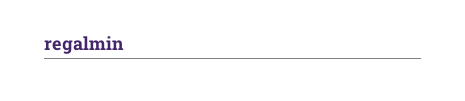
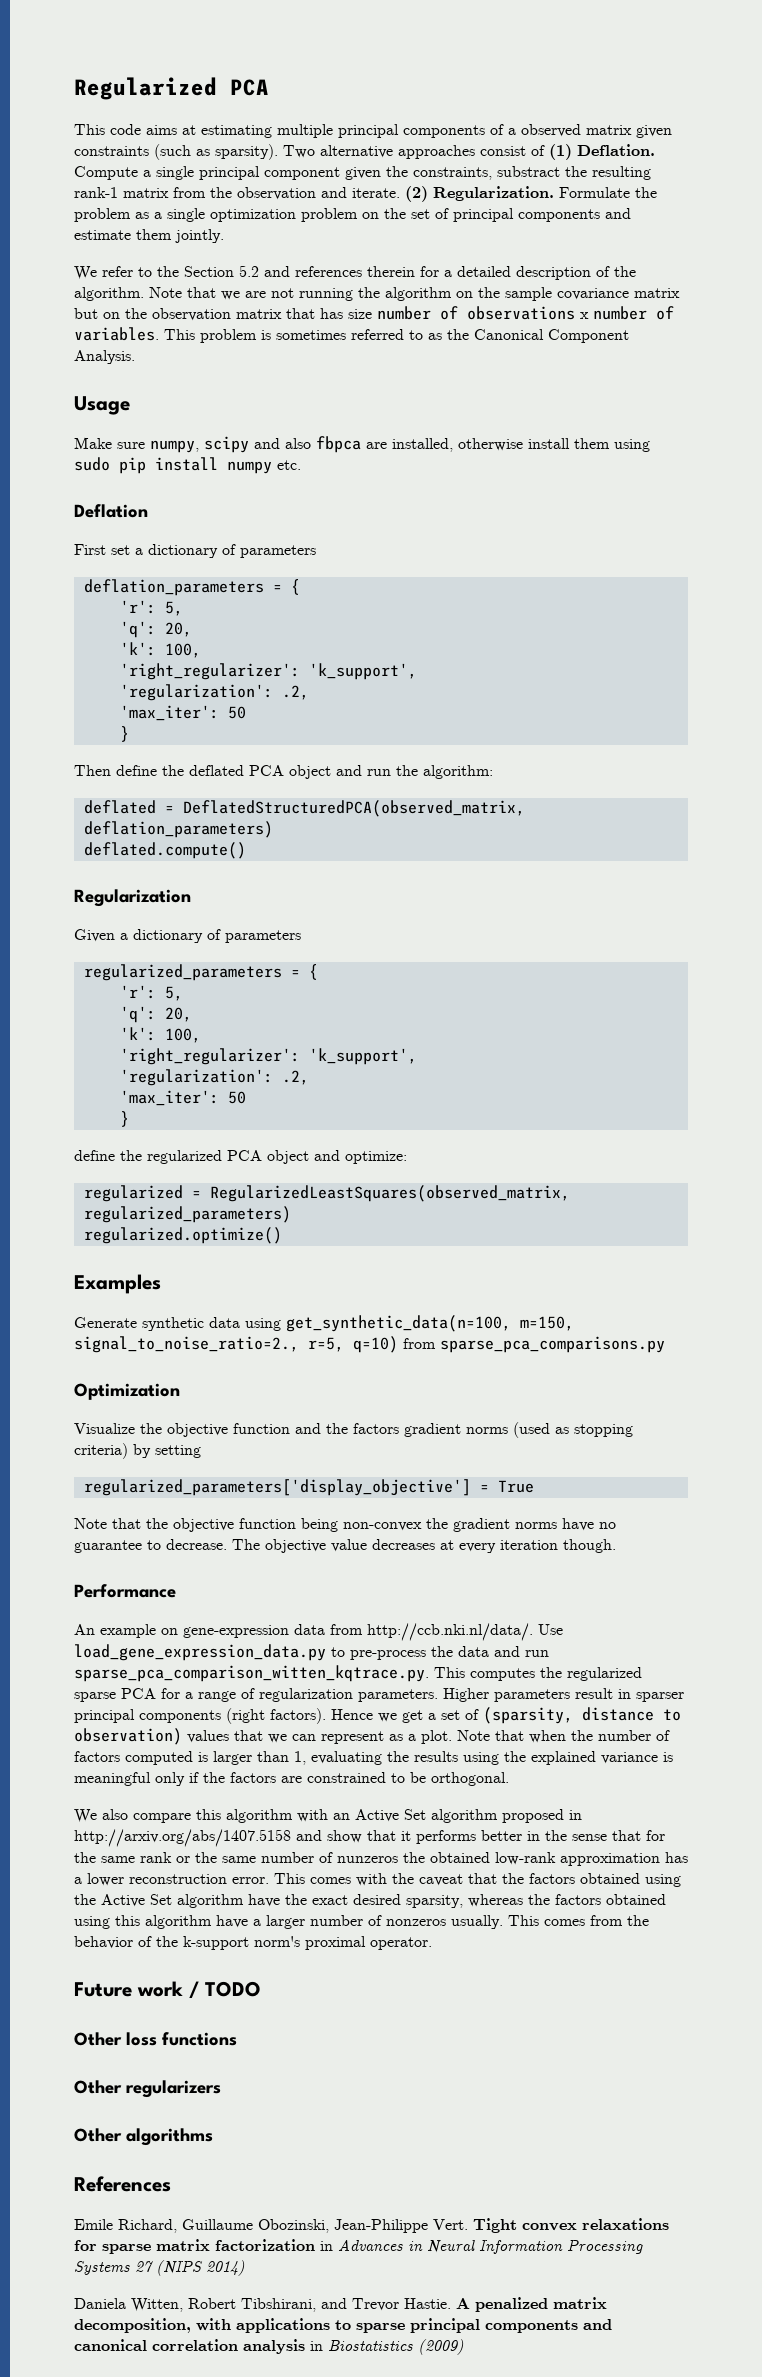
[44,36,124,54] regalmin -> [74,77,269,100] [74,124,672,138] [74,144,655,160] [74,166,651,180] [74,186,657,202] [74,208,631,222] [74,229,224,243] [74,265,636,280] [74,287,680,301] [74,306,674,321] [74,327,629,343] [74,350,135,364] [74,396,130,415] [74,436,650,453] [74,457,301,474] [74,504,148,518] [74,544,316,558] [83,579,300,596] [119,600,183,616] [119,621,192,638] [119,642,201,658] [119,663,417,680] [119,684,309,701] [119,705,246,721] [119,726,129,742] [74,765,493,779] [83,800,525,817] [83,821,273,838] [83,842,246,859] [74,889,191,907] [74,929,301,943] [83,964,318,981] [119,985,183,1001] [119,1006,192,1023] [119,1027,201,1043] [119,1048,417,1065] [119,1069,309,1086] [119,1090,246,1106] [119,1111,129,1127] [74,1150,407,1164] [83,1185,570,1202] [83,1206,291,1223] [83,1227,282,1244] [74,1274,161,1294] [74,1315,574,1332] [74,1336,665,1353] [74,1383,180,1400] [74,1422,633,1438] [74,1443,201,1459] [83,1479,534,1496] [74,1518,616,1532] [74,1539,616,1553] [74,1584,176,1598] [74,1623,563,1641] [74,1644,549,1661] [74,1665,642,1682] [74,1688,684,1702] [74,1707,681,1724] [74,1728,670,1745] [74,1751,673,1765] [74,1772,509,1786] [74,1809,582,1823] [74,1829,665,1847] [74,1852,688,1866] [74,1873,681,1887] [74,1894,666,1908] [74,1915,649,1929] [74,1936,432,1950] [74,1981,261,1999] [74,2032,237,2046] [74,2080,221,2098] [74,2128,213,2146] [74,2176,171,2192] [74,2218,669,2233] [74,2239,643,2254] [74,2260,245,2276] [74,2297,607,2312] [74,2318,612,2333] [74,2339,464,2355] Regularized PCA // This code aims at estimating multiple principal components of a observed matrix given constraints (such as sparsity). Two alternative approaches consist of (1) Deflation. Compute a single principal component given the constraints, substract the resulting rank-1 matrix from the observation and iterate. (2) Regularization. Formulate the problem as a single optimization problem on the set of principal components and estimate them jointly. // We refer to the Section 5.2 and references therein for a detailed description of the algorithm. Note that we are not running the algorithm on the sample covariance matrix but on the observation matrix that has size number of observations x number of variables. This problem is sometimes referred to as the Canonical Component Analysis. // Usage // Make sure numpy, scipy and also fbpca are installed, otherwise install them using sudo pip install numpy etc. // Deflation // First set a dictionary of parameters // deflation_parameters = { // 'r': 5, // 'q': 20, // 'k': 100, // 'right_regularizer': 'k_support', // 'regularization': .2, // 'max_iter': 50 // } // Then define the deflated PCA object and run the algorithm: // deflated = DeflatedStructuredPCA(observed_matrix, deflation_parameters) // deflated.compute() // Regularization // Given a dictionary of parameters // regularized_parameters = { // 'r': 5, // 'q': 20, // 'k': 100, // 'right_regularizer': 'k_support', // 'regularization': .2, // 'max_iter': 50 // } // define the regularized PCA object and optimize: // regularized = RegularizedLeastSquares(observed_matrix, regularized_parameters) // regularized.optimize() // Examples // Generate synthetic data using get_synthetic_data(n=100, m=150, signal_to_noise_ratio=2., r=5, q=10) from sparse_pca_comparisons.py // Optimization // Visualize the objective function and the factors gradient norms (used as stopping criteria) by setting // regularized_parameters['display_objective'] = True // Note that the objective function being non-convex the gradient norms have no guarantee to decrease. The objective value decreases at every iteration though. // Performance // An example on gene-expression data from http://ccb.nki.nl/data/. Use load_gene_expression_data.py to pre-process the data and run sparse_pca_comparison_witten_kqtrace.py. This computes the regularized sparse PCA for a range of regularization parameters. Higher parameters result in sparser principal components (right factors). Hence we get a set of (sparsity, distance to observation) values that we can represent as a plot. Note that when the number of factors computed is larger than 1, evaluating the results using the explained variance is meaningful only if the factors are constrained to be orthogonal. // We also compare this algorithm with an Active Set algorithm proposed in http://arxiv.org/abs/1407.5158 and show that it performs better in the sense that for the same rank or the same number of nunzeros the obtained low-rank approximation has a lower reconstruction error. This comes with the caveat that the factors obtained using the Active Set algorithm have the exact desired sparsity, whereas the factors obtained using this algorithm have a larger number of nonzeros usually. This comes from the behavior of the k-support norm's proximal operator. // Future work / TODO // Other loss functions // Other regularizers // Other algorithms // References // Emile Richard, Guillaume Obozinski, Jean-Philippe Vert. Tight convex relaxations for sparse matrix factorization in Advances in Neural Information Processing Systems 27 (NIPS 2014) // Daniela Witten, Robert Tibshirani, and Trevor Hastie. A penalized matrix decomposition, with applications to sparse principal components and canonical correlation analysis in Biostatistics (2009)

